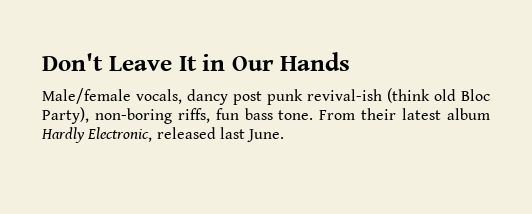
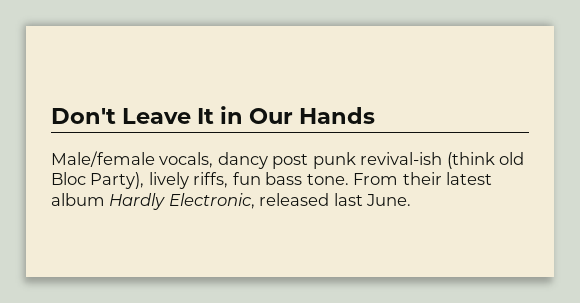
[94,108,172,124] non-boring -> [148,172,189,189] lively

